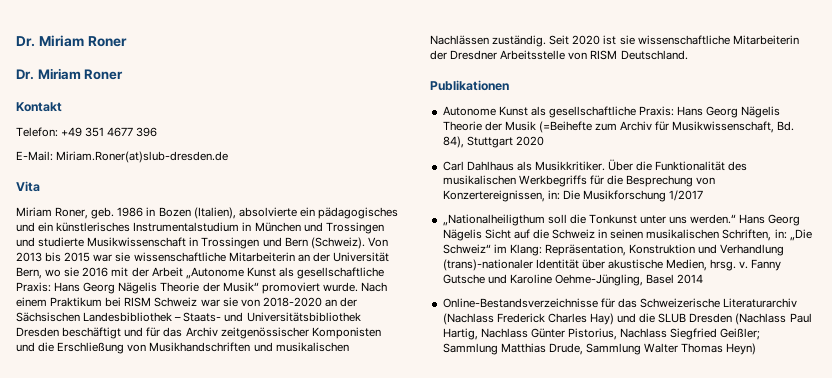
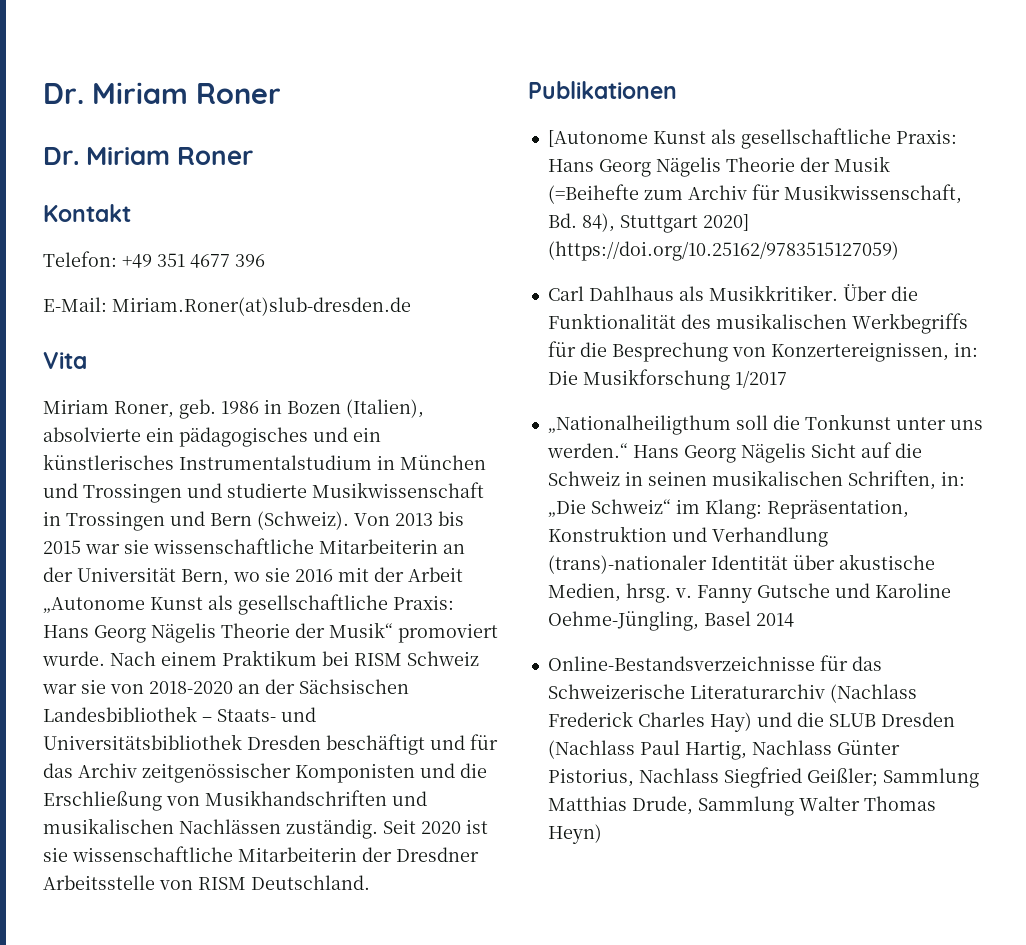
[442,106,496,116] Autonome -> [547,130,648,147] [Autonome
[515,136,544,146] 2020 -> [702,214,749,231] [547,241,899,261] 2020] (https://doi.org/10.25162/9783515127059)

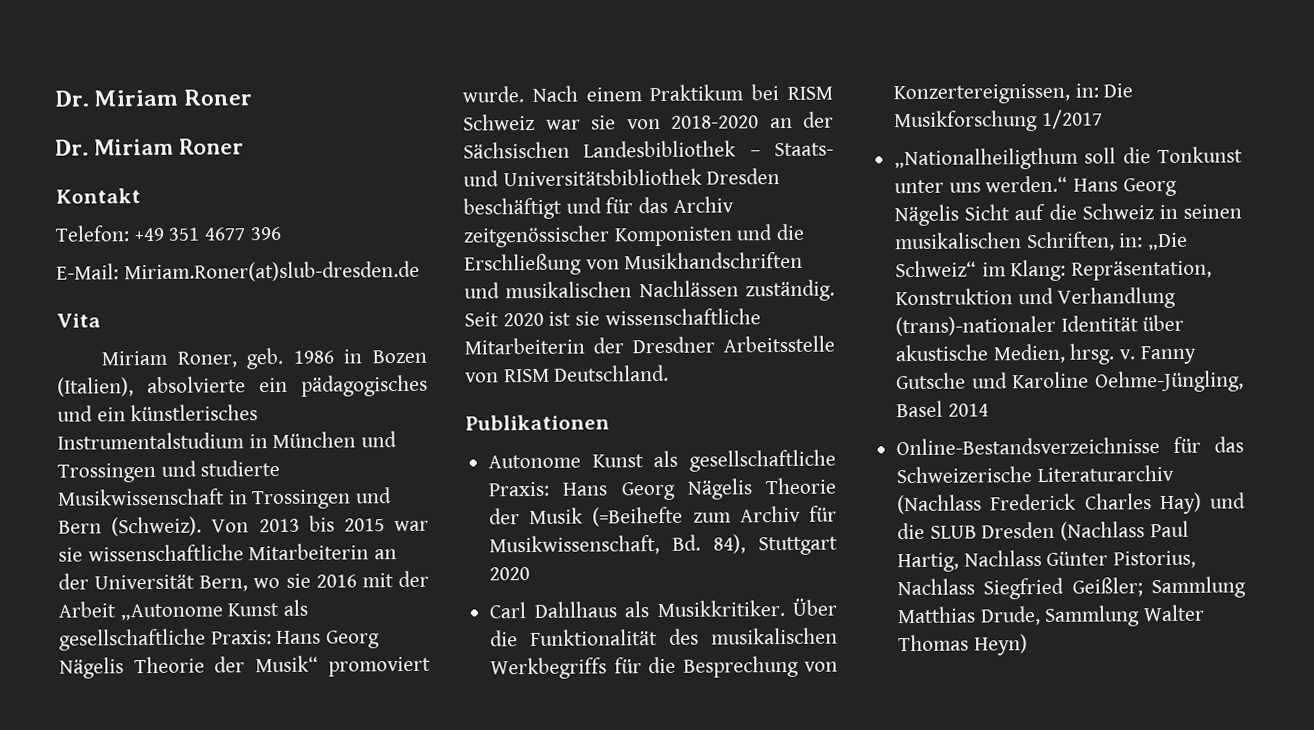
[547,130,648,147] [Autonome -> [488,454,582,469] Autonome
[702,214,749,231] [547,241,899,261] 2020] (https://doi.org/10.25162/9783515127059) -> [489,566,531,581] 2020

